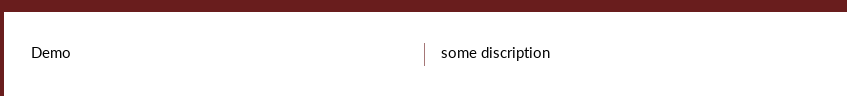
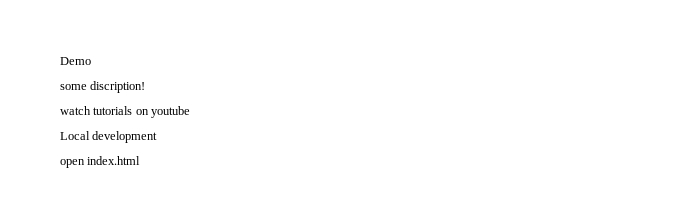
[481,47,550,61] discription -> [90,81,146,93] [60,106,191,118] [60,131,158,143] [60,156,141,168] discription! // watch tutorials on youtube // Local development // open index.html

